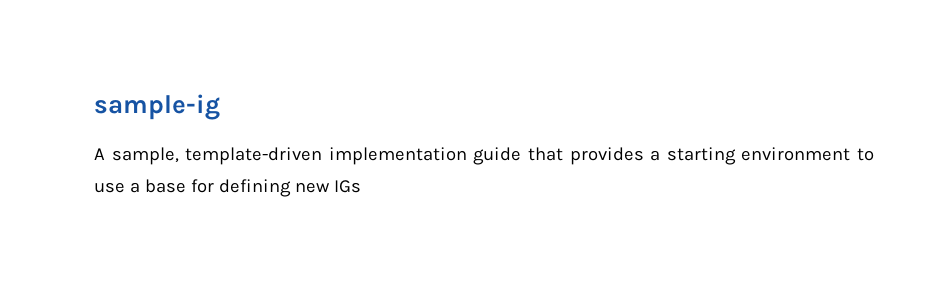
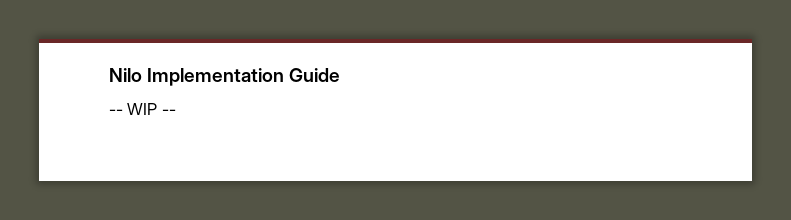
[94,94,220,120] [94,147,875,165] [94,179,361,197] sample-ig // A sample, template-driven implementation guide that provides a starting environment to use a base for defining new IGs -> [109,68,341,86] [109,103,176,115] Nilo Implementation Guide // -- WIP --

